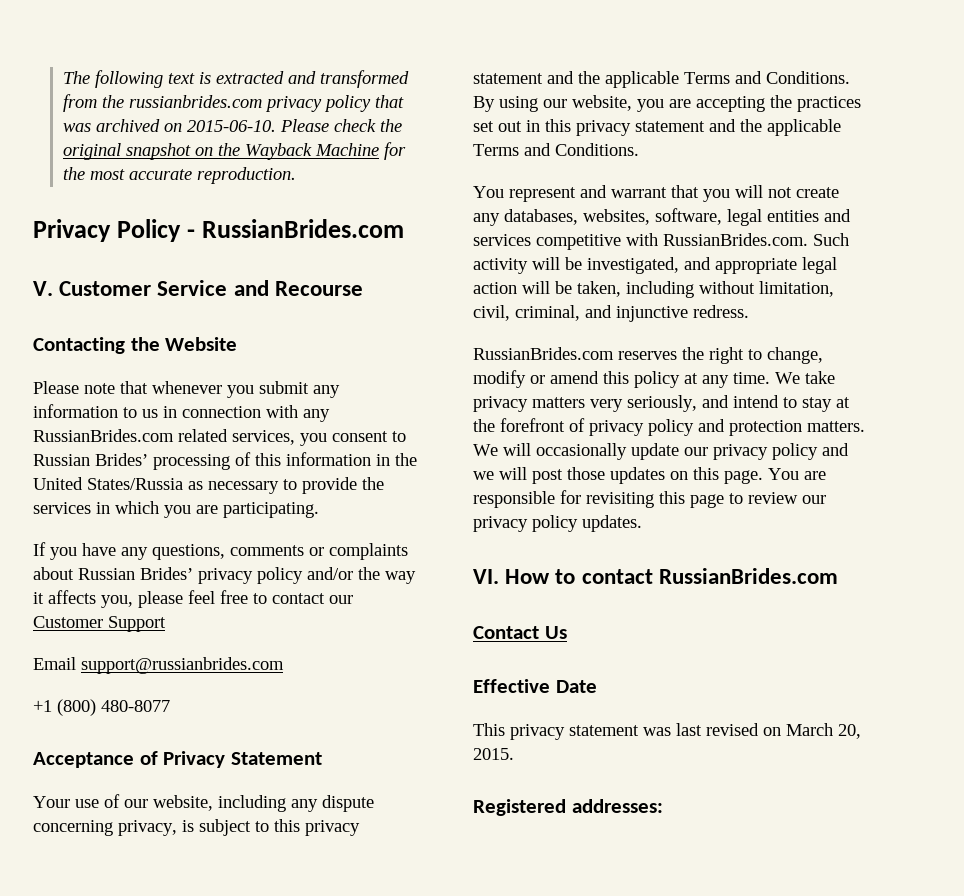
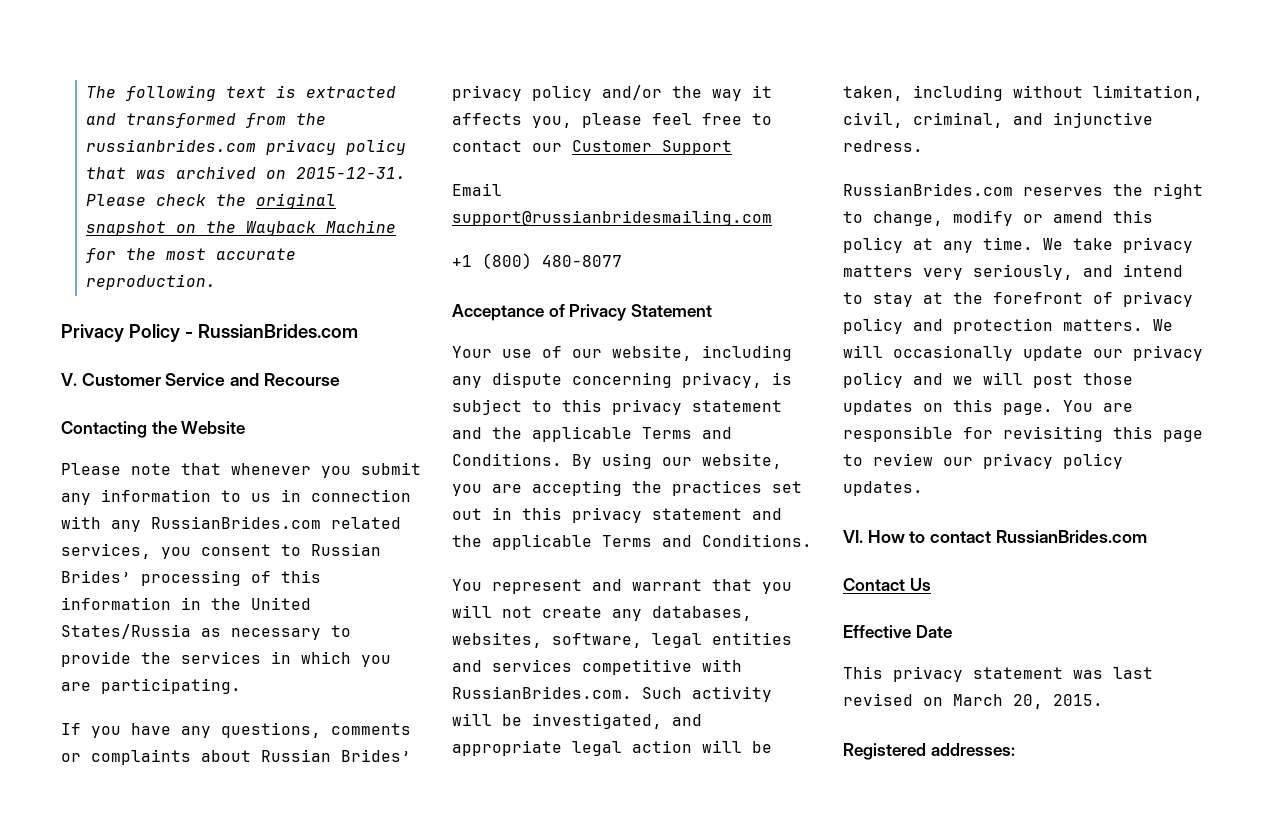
[187,120,277,132] 2015-06-10. -> [296,167,407,179] 2015-12-31.
[81,657,284,674] support@russianbrides.com -> [452,210,772,226] support@russianbridesmailing.com

